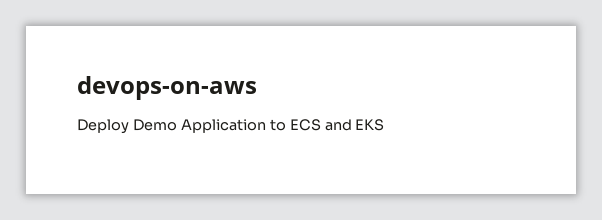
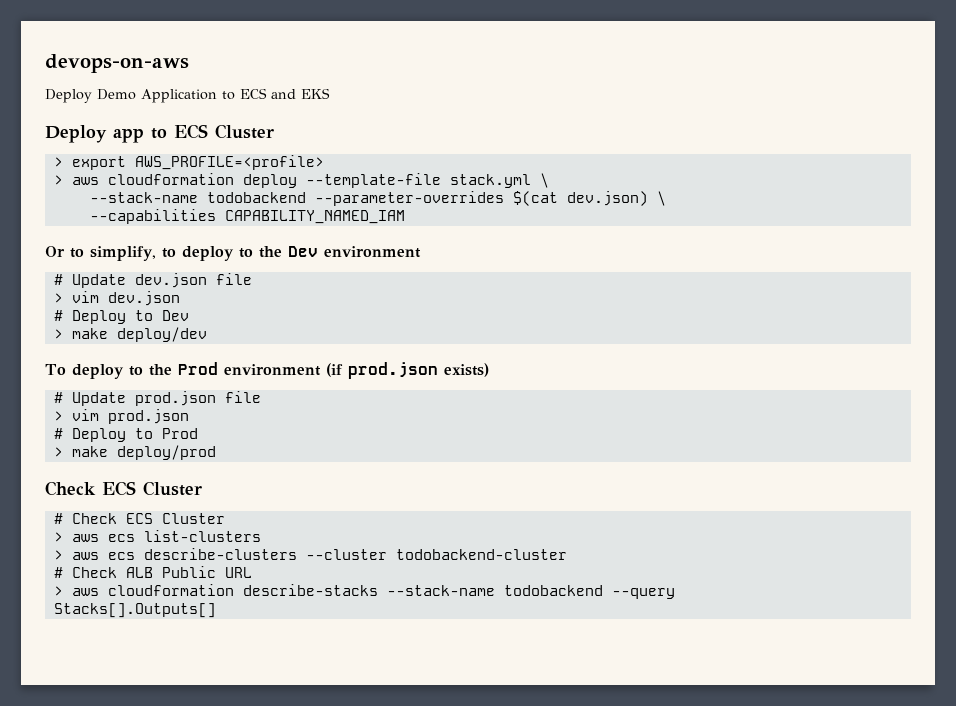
(385, 125) none -> [45,124,274,143] [53,155,324,170] [53,173,549,188] [89,191,666,206] [89,209,405,224] [45,246,421,261] [53,273,252,288] [53,291,180,306] [53,310,189,324] [53,327,207,342] [45,362,489,379] [53,391,261,406] [53,409,189,424] [53,428,198,442] [53,445,216,460] [45,481,202,496] [53,513,225,524] [53,530,261,542] [53,548,567,560] [53,566,252,578] [53,584,675,599] [53,603,216,618] // Deploy app to ECS Cluster // > export AWS_PROFILE=<profile> // > aws cloudformation deploy --template-file stack.yml \ // --stack-name todobackend --parameter-overrides $(cat dev.json) \ // --capabilities CAPABILITY_NAMED_IAM // Or to simplify, to deploy to the Dev environment // # Update dev.json file // > vim dev.json // # Deploy to Dev // > make deploy/dev // To deploy to the Prod environment (if prod.json exists) // # Update prod.json file // > vim prod.json // # Deploy to Prod // > make deploy/prod // Check ECS Cluster // # Check ECS Cluster // > aws ecs list-clusters // > aws ecs describe-clusters --cluster todobackend-cluster // # Check ALB Public URL // > aws cloudformation describe-stacks --stack-name todobackend --query // Stacks[].Outputs[]

